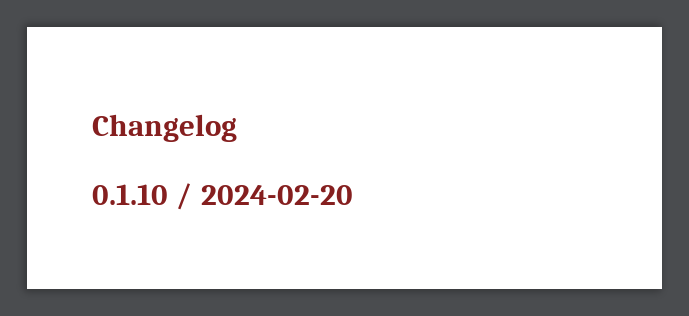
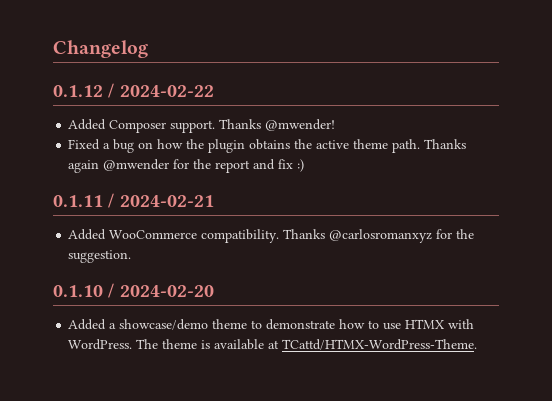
[92,183,353,210] 0.1.10 / 2024-02-20 -> [53,83,214,98] [68,119,336,133] [68,139,467,153] [68,159,305,173] [53,193,214,208] [68,229,475,243] [68,250,132,263] [53,283,214,298] [68,319,475,330] [68,339,478,350] 0.1.12 / 2024-02-22 // Added Composer support. Thanks @mwender! // Fixed a bug on how the plugin obtains the active theme path. Thanks again @mwender for the report and fix :) // 0.1.11 / 2024-02-21 // Added WooCommerce compatibility. Thanks @carlosromanxyz for the suggestion. // 0.1.10 / 2024-02-20 // Added a showcase/demo theme to demonstrate how to use HTMX with WordPress. The theme is available at TCattd/HTMX-WordPress-Theme.

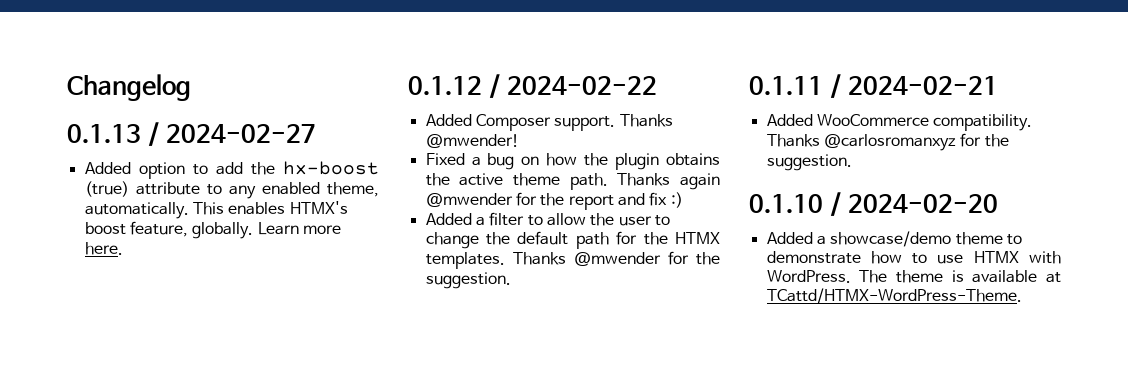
(148, 49) none -> [67,122,316,146] [84,161,379,179] [84,181,379,199] [84,201,348,219] [84,221,341,239] [84,242,123,255] // 0.1.13 / 2024-02-27 // Added option to add the hx-boost (true) attribute to any enabled theme, automatically. This enables HTMX's boost feature, globally. Learn more here.
(305, 165) none -> [425,212,670,226] [425,231,720,249] [425,251,720,269] [425,272,511,289] // Added a filter to allow the user to change the default path for the HTMX templates. Thanks @mwender for the suggestion.

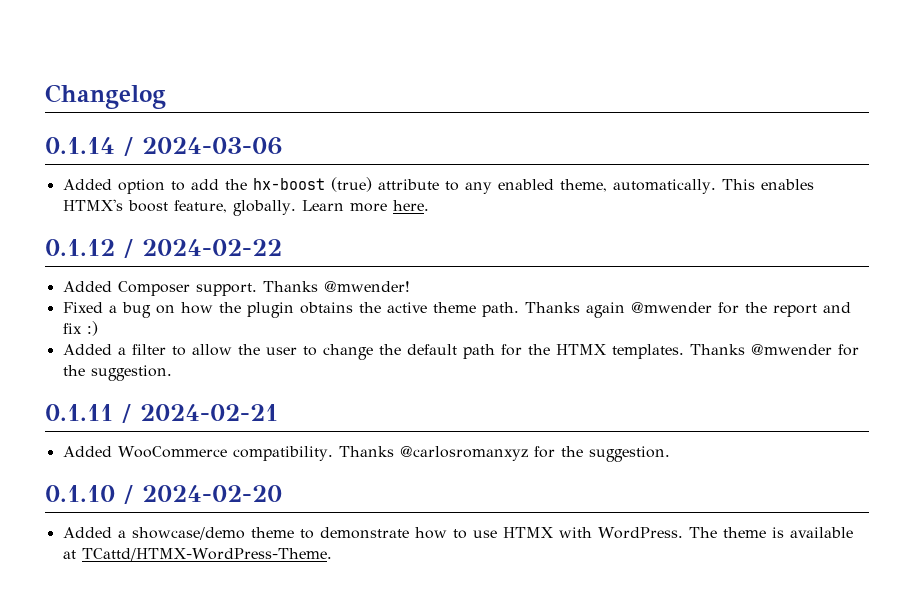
[67,122,316,146] 0.1.13 / 2024-02-27 -> [45,137,283,156] 0.1.14 / 2024-03-06

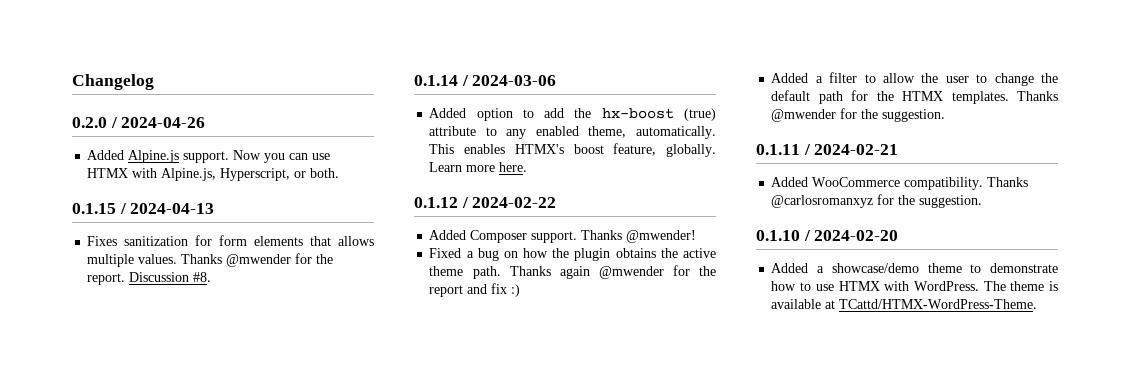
(166, 96) none -> [72,117,206,128] [87,150,331,163] [87,168,340,181] [72,203,215,214] [87,235,375,246] [87,253,334,267] [87,272,212,285] // 0.2.0 / 2024-04-26 // Added Alpine.js support. Now you can use HTMX with Alpine.js, Hyperscript, or both. // 0.1.15 / 2024-04-13 // Fixes sanitization for form elements that allows multiple values. Thanks @mwender for the report. Discussion #8.

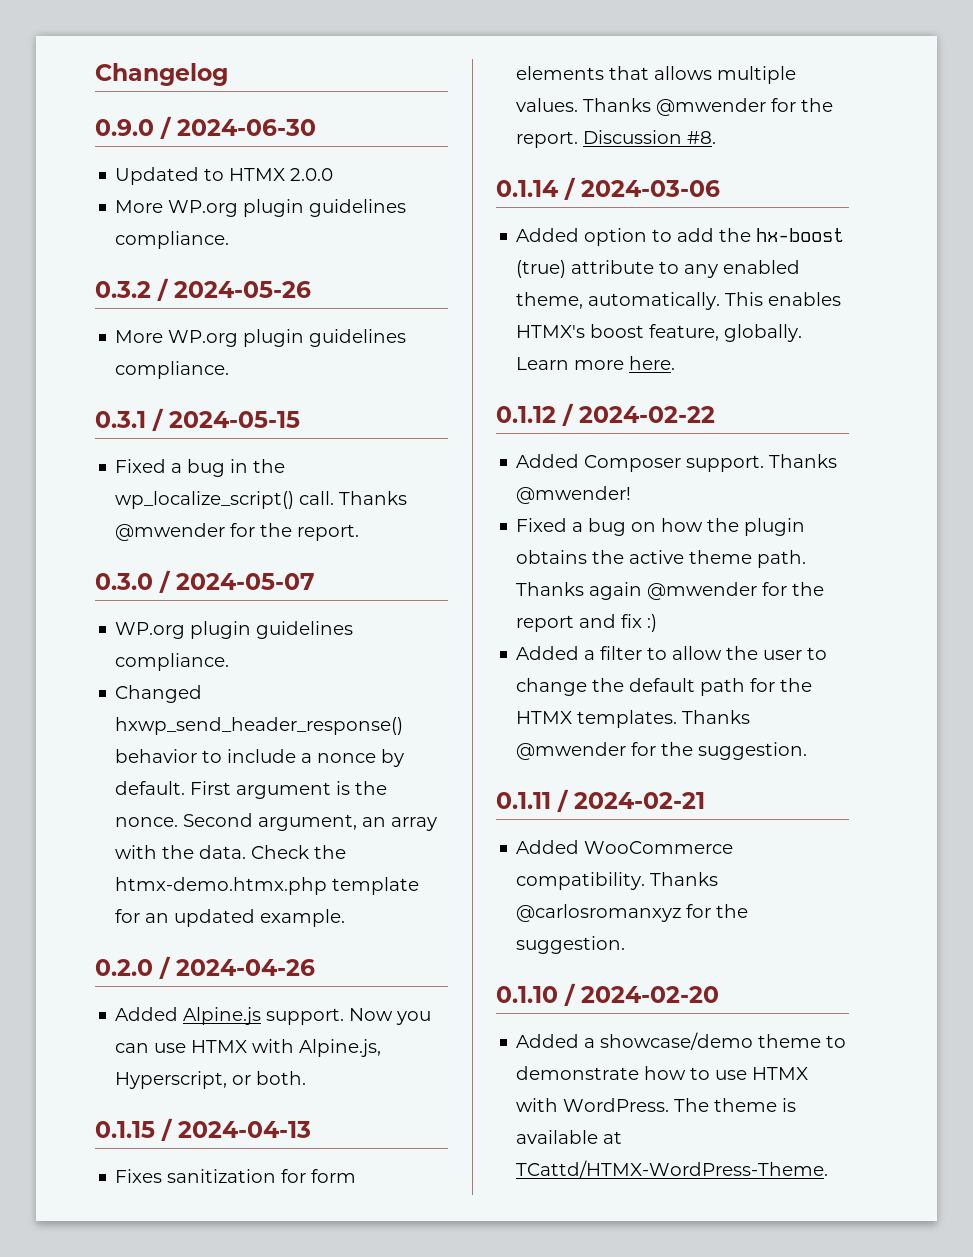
(154, 82) none -> [95,116,316,139] [115,167,334,185] [115,199,407,217] [115,231,230,249] [95,278,311,301] [115,329,407,347] [115,361,230,379] [95,408,300,431] [115,459,286,477] [115,491,408,509] [115,523,360,541] [95,570,315,593] [115,621,354,639] [115,653,230,671] [115,685,203,703] [115,717,404,735] [115,749,405,767] [115,781,388,799] [115,813,438,831] [115,845,347,859] [115,877,420,895] [115,909,346,927] // 0.9.0 / 2024-06-30 // Updated to HTMX 2.0.0 // More WP.org plugin guidelines compliance. // 0.3.2 / 2024-05-26 // More WP.org plugin guidelines compliance. // 0.3.1 / 2024-05-15 // Fixed a bug in the wp_localize_script() call. Thanks @mwender for the report. // 0.3.0 / 2024-05-07 // WP.org plugin guidelines compliance. // Changed hxwp_send_header_response() behavior to include a nonce by default. First argument is the nonce. Second argument, an array with the data. Check the htmx-demo.htmx.php template for an updated example.

